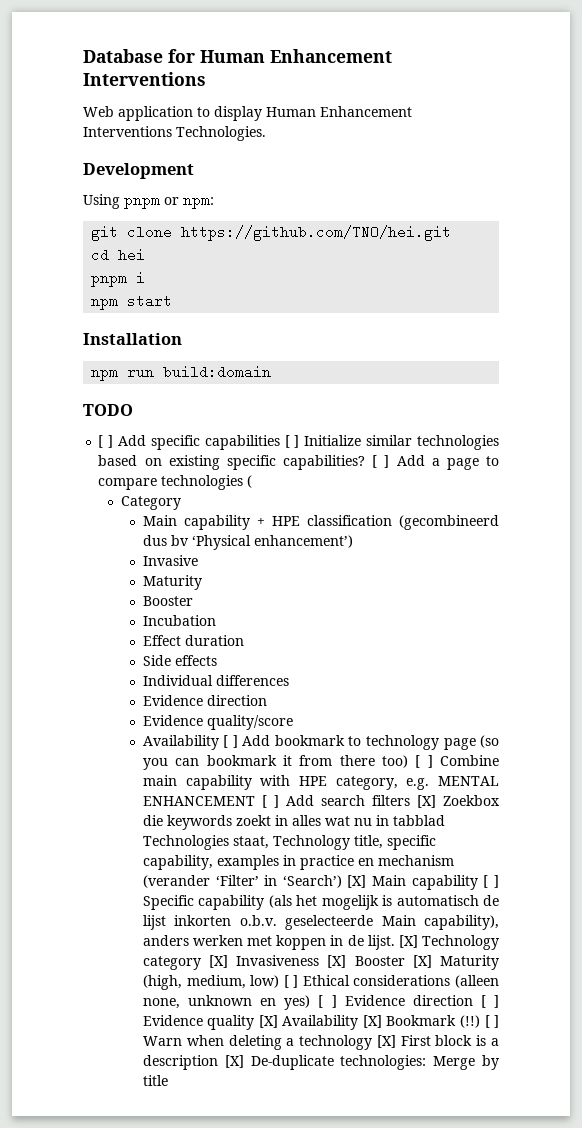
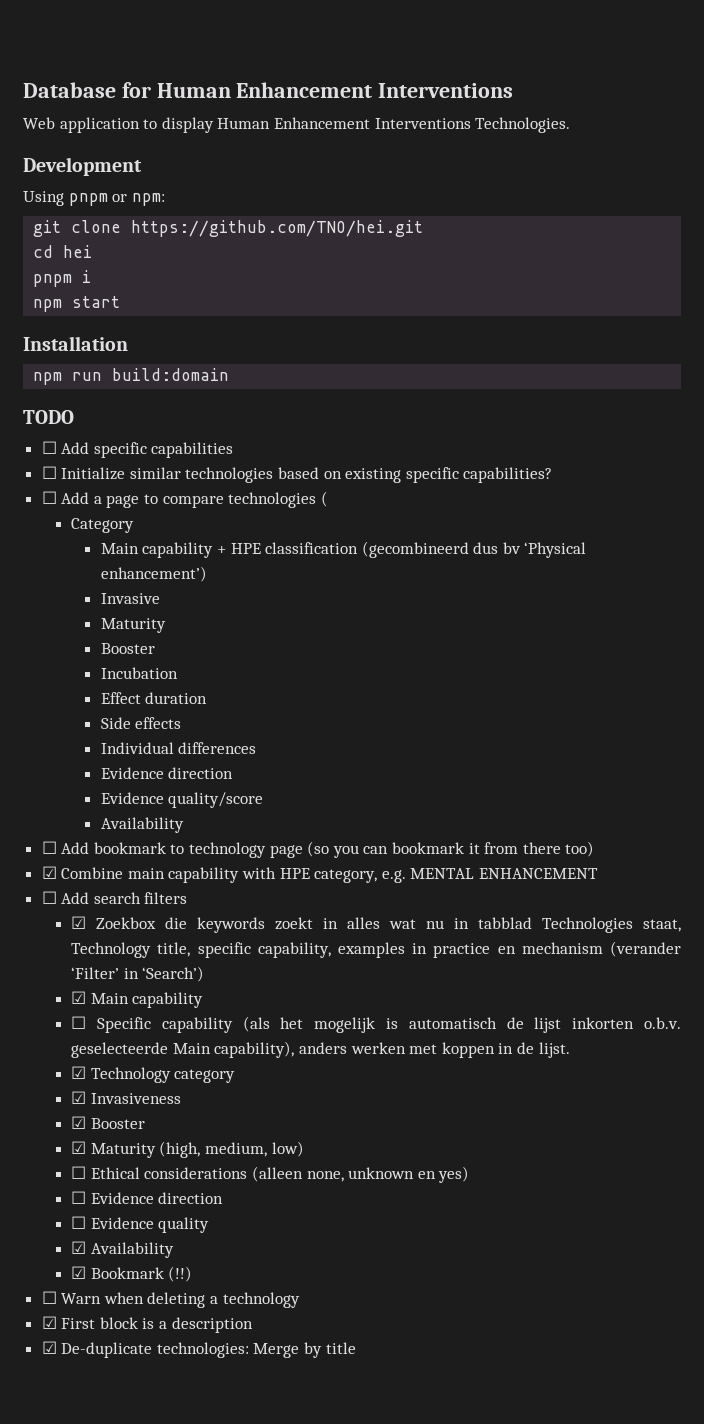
[98,435,114,448] [ ] -> [41,441,57,454] ☐
[284,435,300,448] [ ] -> [41,466,57,479] // ☐
[372,455,390,468] [ ] -> [41,491,57,504] // ☐
[223,735,238,748] [ ] -> [41,841,57,854] // ☐
[415,755,433,768] [ ] -> [41,866,57,879] // ☑
[261,795,279,808] [ ] -> [41,891,57,904] // ☐
[416,795,436,808] [X] -> [71,916,87,929] // ☑
[347,875,500,890] [X] Main capability [ ] -> [71,991,204,1008] [71,1016,87,1029] // ☑ Main capability // ☐
[398,935,418,948] [X] -> [71,1066,87,1079] // ☑
[209,955,229,968] [X] -> [71,1091,87,1104] // ☑
[327,955,432,968] [X] Booster [X] -> [71,1116,145,1129] [71,1141,87,1154] // ☑ Booster // ☑
[283,975,299,988] [ ] -> [71,1166,87,1179] // ☐
[318,995,499,1008] [ ] Evidence direction [ ] -> [71,1191,224,1204] [71,1216,87,1229] // ☐ Evidence direction // ☐
[258,1015,382,1030] [X] Availability [X] -> [71,1241,174,1258] [71,1266,87,1279] // ☑ Availability // ☑
[484,1015,500,1028] [ ] -> [41,1291,57,1304] // ☐
[376,1035,396,1048] [X] -> [41,1316,57,1329] // ☑
[224,1055,244,1068] [X] -> [41,1341,57,1354] // ☑

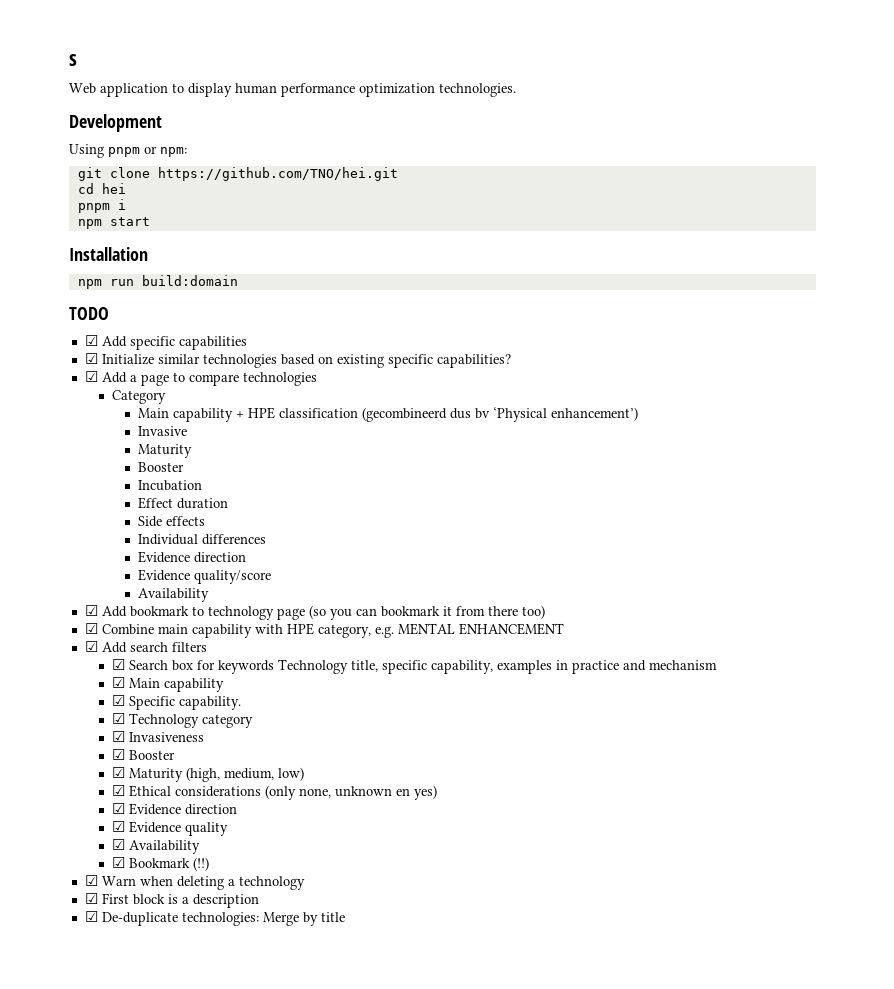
[23,82,514,98] Database for Human Enhancement Interventions -> [69,54,77,66] s
[217,117,571,133] Human Enhancement Interventions Technologies. -> [235,83,516,97] human performance optimization technologies.
[41,441,57,454] ☐ -> [84,335,98,346] ☑
[41,466,57,479] ☐ -> [84,353,98,364] ☑
[41,491,57,504] ☐ -> [84,371,98,382] ☑
[320,491,328,507] ( -> (317, 379) none
[41,841,57,854] ☐ -> [84,605,98,616] ☑
[41,891,57,904] ☐ -> [84,641,98,652] ☑
[96,917,681,933] Zoekbox die keywords zoekt in alles wat nu in tabblad Technologies staat, -> [128,660,274,674] Search box for keywords
[497,946,516,954] en -> [622,660,646,671] and
[610,941,681,957] [71,966,205,982] (verander ‘Filter’ in ‘Search’) -> (717, 665) none
[71,1016,681,1033] [71,1041,570,1058] ☐ Specific capability (als het mogelijk is automatisch de lijst inkorten o.b.v. geselecteerde Main capability), anders werken met koppen in de lijst. -> [111,695,241,710] ☑ Specific capability.
[71,1166,87,1179] ☐ -> [111,785,125,796] ☑
[251,1166,303,1182] (alleen -> [264,785,296,800] (only
[71,1191,224,1204] [71,1216,87,1229] ☐ Evidence direction // ☐ -> [111,803,237,815] [111,821,125,832] ☑ Evidence direction // ☑
[41,1291,57,1304] ☐ -> [84,875,98,886] ☑

